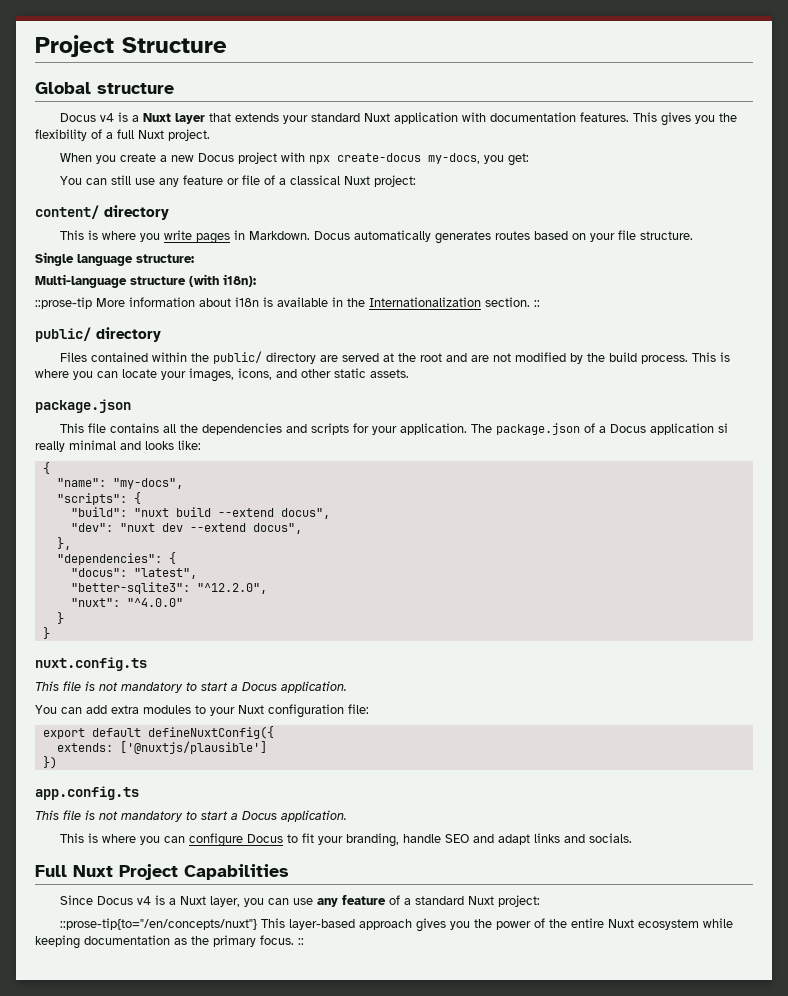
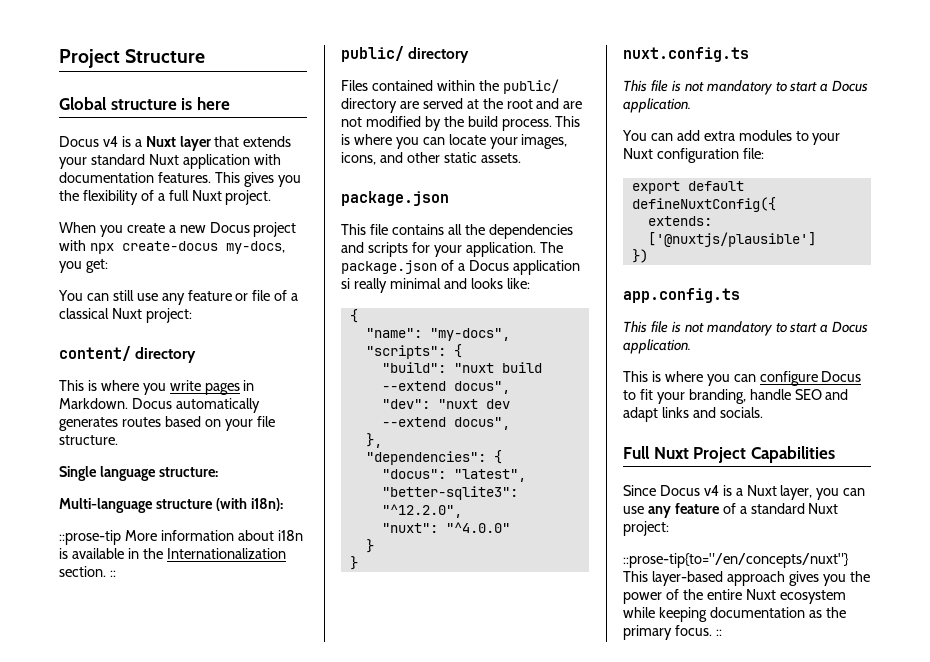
(174, 88) none -> [181,97,230,110] is here

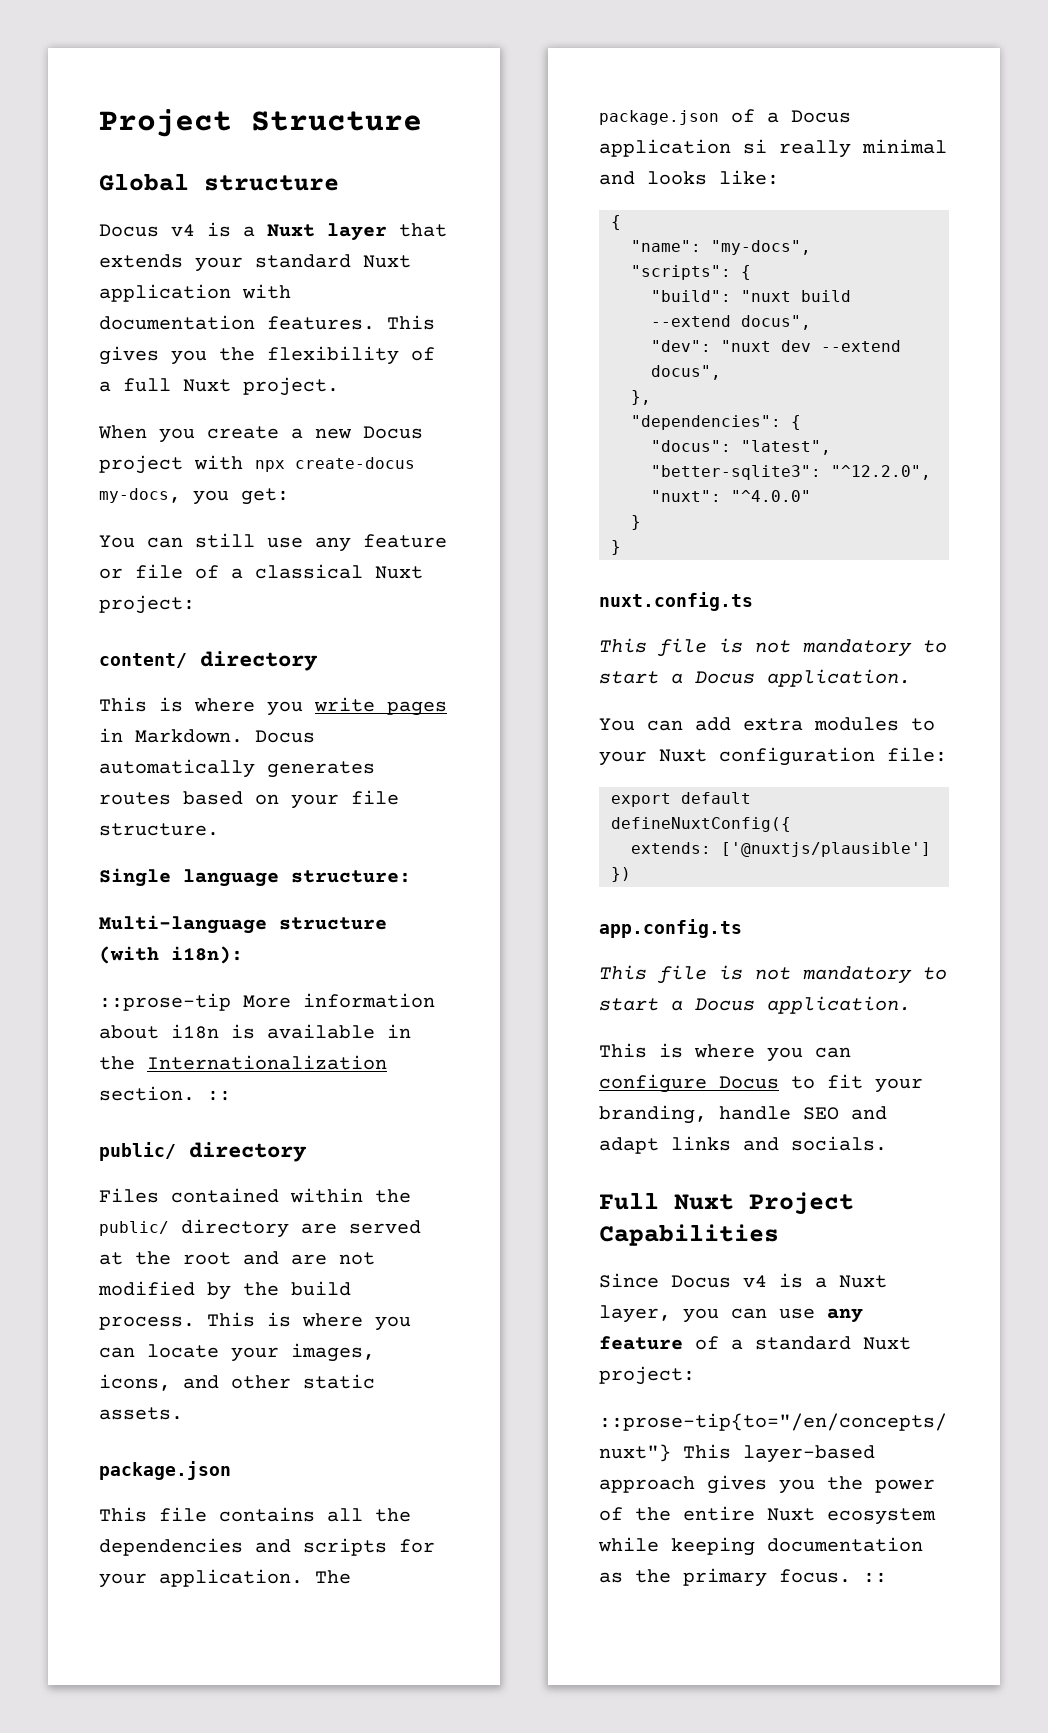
[181,97,230,110] is here -> (339, 183) none

